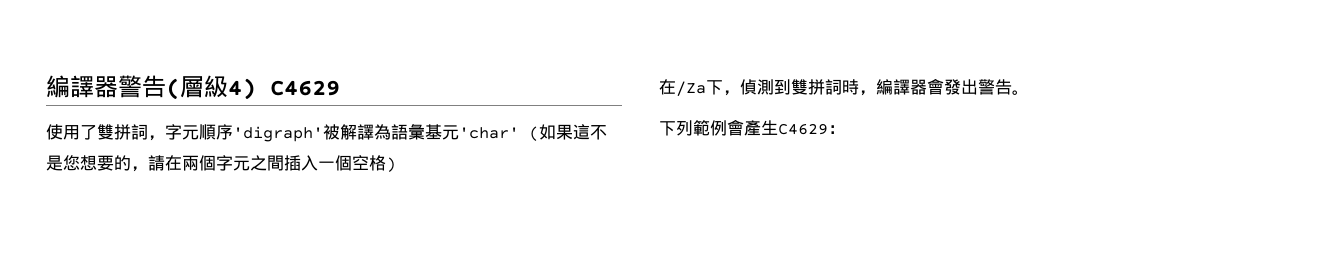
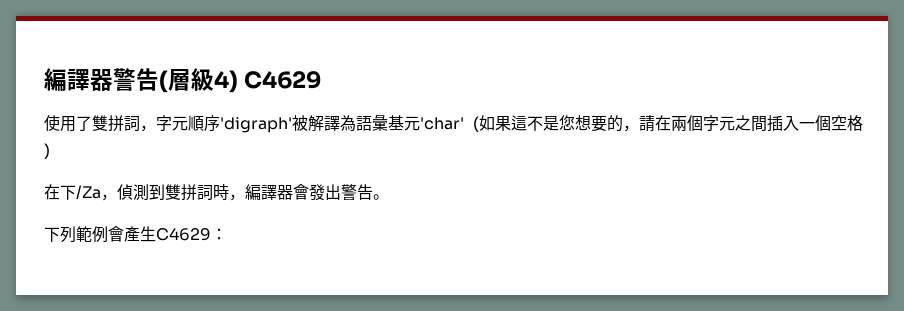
[676,80,723,96] /Za下 -> [60,185,101,200] 下/Za

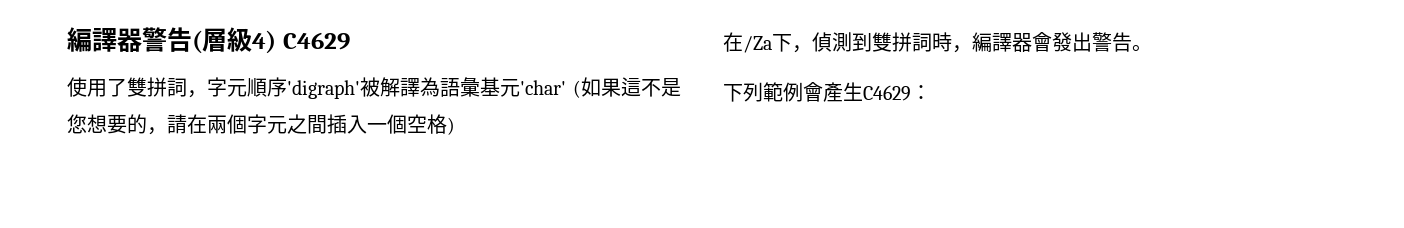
[60,185,101,200] 下/Za -> [743,34,792,53] /Za下

